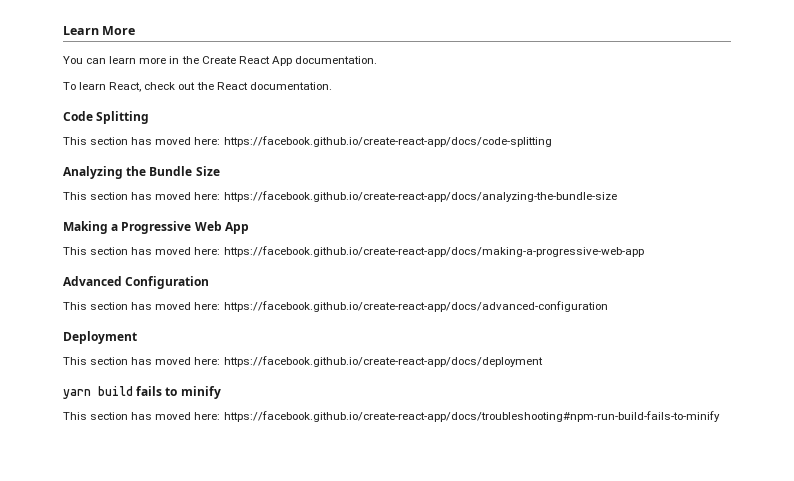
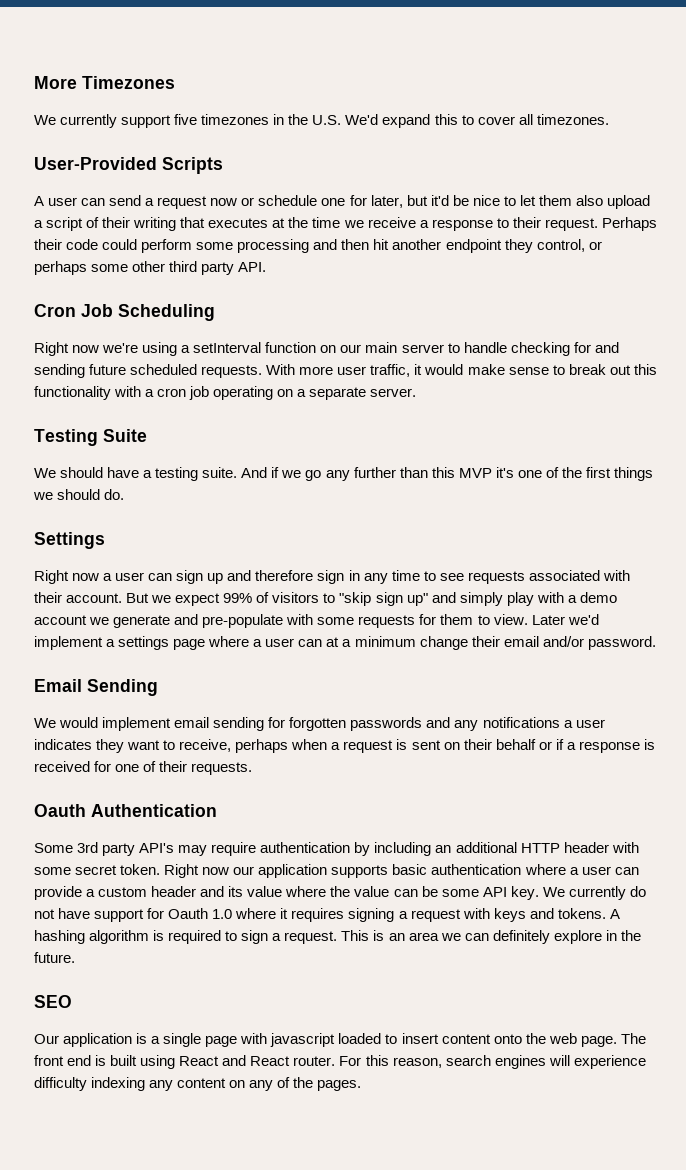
[63,26,99,35] Learn -> (34, 82) none
[63,56,377,66] [63,82,332,92] [63,111,150,124] [63,136,552,147] [63,166,220,179] [63,191,617,202] [63,221,249,234] [63,246,644,257] [63,276,210,289] [63,301,608,312] [63,331,137,344] [63,356,543,367] [63,386,221,399] [63,411,720,422] // You can learn more in the Create React App documentation. // To learn React, check out the React documentation. // Code Splitting // This section has moved here: https://facebook.github.io/create-react-app/docs/code-splitting // Analyzing the Bundle Size // This section has moved here: https://facebook.github.io/create-react-app/docs/analyzing-the-bundle-size // Making a Progressive Web App // This section has moved here: https://facebook.github.io/create-react-app/docs/making-a-progressive-web-app // Advanced Configuration // This section has moved here: https://facebook.github.io/create-react-app/docs/advanced-configuration // Deployment // This section has moved here: https://facebook.github.io/create-react-app/docs/deployment // yarn build fails to minify // This section has moved here: https://facebook.github.io/create-react-app/docs/troubleshooting#npm-run-build-fails-to-minify -> [82,76,175,89] [34,114,609,128] [34,157,223,174] [34,195,650,209] [34,217,657,231] [34,239,602,253] [34,261,267,275] [34,304,215,321] [34,342,619,356] [34,364,657,378] [34,386,417,400] [34,429,147,446] [34,467,653,481] [33,489,125,500] [34,532,105,549] [34,570,630,584] [34,592,617,606] [34,614,599,628] [34,636,656,650] [34,679,158,696] [34,717,605,731] [34,739,655,753] [34,761,253,775] [34,804,217,817] [34,842,639,856] [34,864,639,878] [34,886,646,900] [34,908,620,922] [34,930,641,944] [34,952,75,963] [34,995,72,1008] [34,1033,646,1047] [34,1055,646,1069] [34,1077,362,1091] Timezones // We currently support five timezones in the U.S. We'd expand this to cover all timezones. // User-Provided Scripts // A user can send a request now or schedule one for later, but it'd be nice to let them also upload a script of their writing that executes at the time we receive a response to their request. Perhaps their code could perform some processing and then hit another endpoint they control, or perhaps some other third party API. // Cron Job Scheduling // Right now we're using a setInterval function on our main server to handle checking for and sending future scheduled requests. With more user traffic, it would make sense to break out this functionality with a cron job operating on a separate server. // Testing Suite // We should have a testing suite. And if we go any further than this MVP it's one of the first things we should do. // Settings // Right now a user can sign up and therefore sign in any time to see requests associated with their account. But we expect 99% of visitors to "skip sign up" and simply play with a demo account we generate and pre-populate with some requests for them to view. Later we'd implement a settings page where a user can at a minimum change their email and/or password. // Email Sending // We would implement email sending for forgotten passwords and any notifications a user indicates they want to receive, perhaps when a request is sent on their behalf or if a response is received for one of their requests. // Oauth Authentication // Some 3rd party API's may require authentication by including an additional HTTP header with some secret token. Right now our application supports basic authentication where a user can provide a custom header and its value where the value can be some API key. We currently do not have support for Oauth 1.0 where it requires signing a request with keys and tokens. A hashing algorithm is required to sign a request. This is an area we can definitely explore in the future. // SEO // Our application is a single page with javascript loaded to insert content onto the web page. The front end is built using React and React router. For this reason, search engines will experience difficulty indexing any content on any of the pages.

